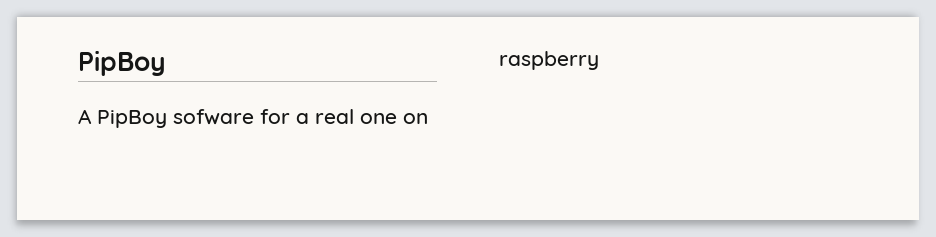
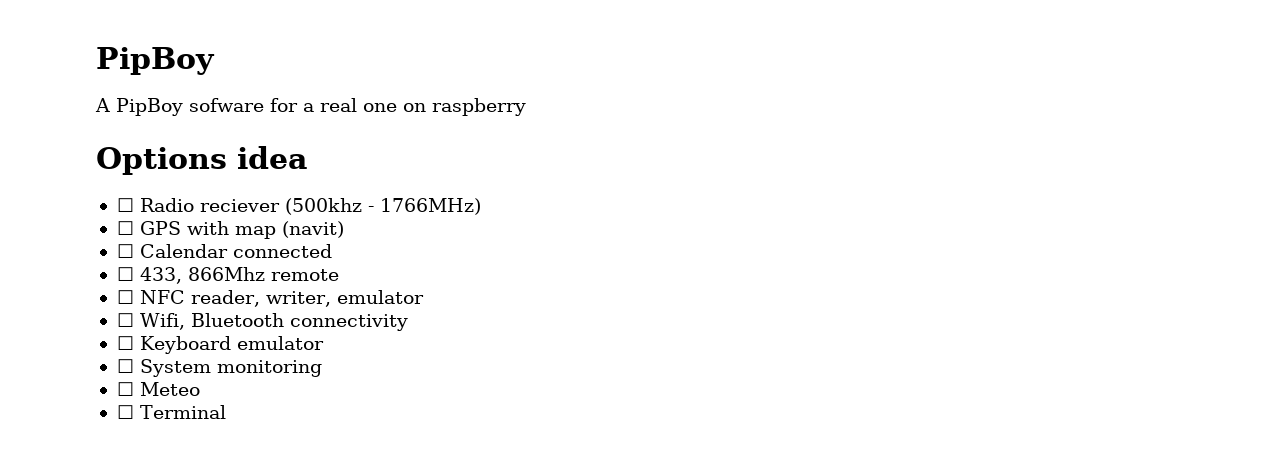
(599, 60) none -> [96,146,307,175] [116,198,481,215] [116,221,344,239] [116,244,332,258] [116,267,339,284] [116,290,424,307] [116,313,408,331] [116,336,324,354] [116,359,322,377] [116,382,200,396] [116,405,226,419] // Options idea // ☐ Radio reciever (500khz - 1766MHz) // ☐ GPS with map (navit) // ☐ Calendar connected // ☐ 433, 866Mhz remote // ☐ NFC reader, writer, emulator // ☐ Wifi, Bluetooth connectivity // ☐ Keyboard emulator // ☐ System monitoring // ☐ Meteo // ☐ Terminal

